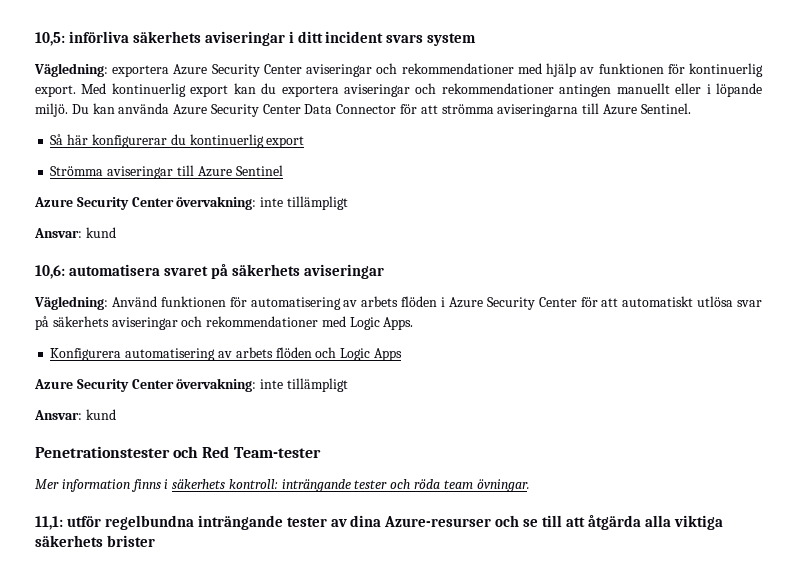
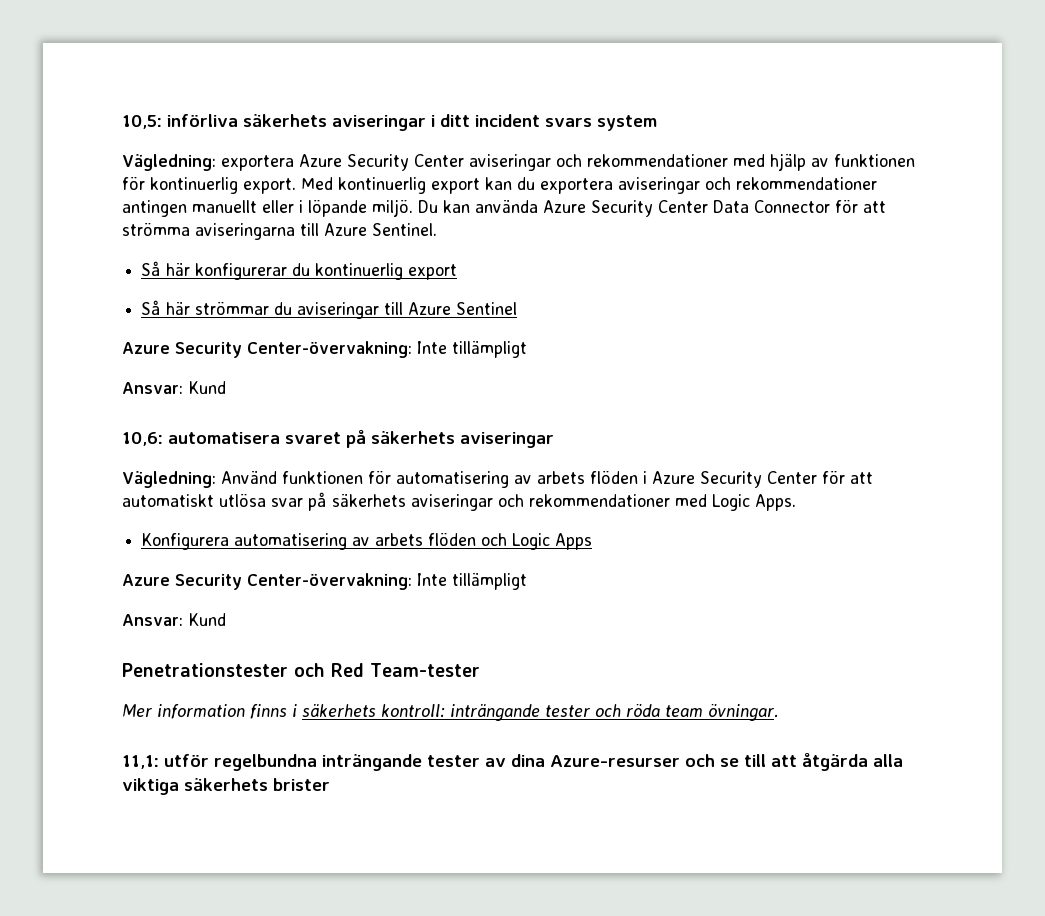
[50,166,104,176] Strömma -> [141,300,293,315] Så här strömmar du
[131,196,348,210] [34,227,116,238] Center övervakning: inte tillämpligt // Ansvar: kund -> [247,341,527,358] [122,381,226,394] Center-övervakning: Inte tillämpligt // Ansvar: Kund
[131,378,348,392] [34,409,116,420] Center övervakning: inte tillämpligt // Ansvar: kund -> [247,573,527,590] [122,613,226,626] Center-övervakning: Inte tillämpligt // Ansvar: Kund

